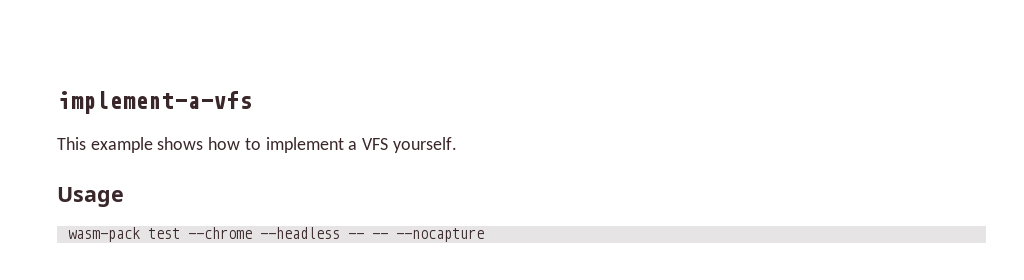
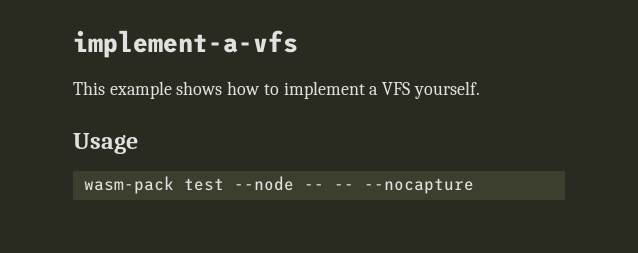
[187,227,340,239] --chrome --headless -> [233,176,294,191] --node

